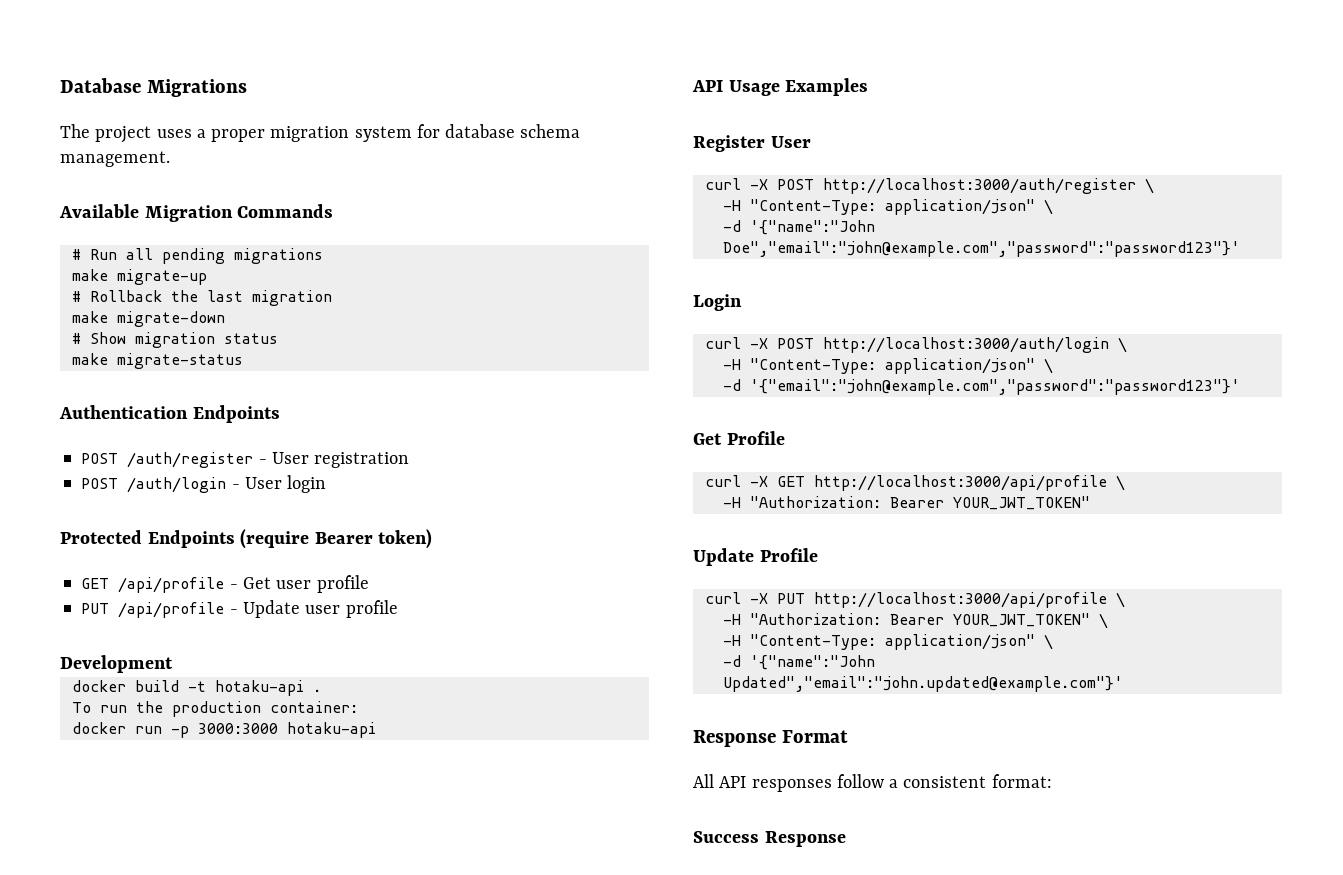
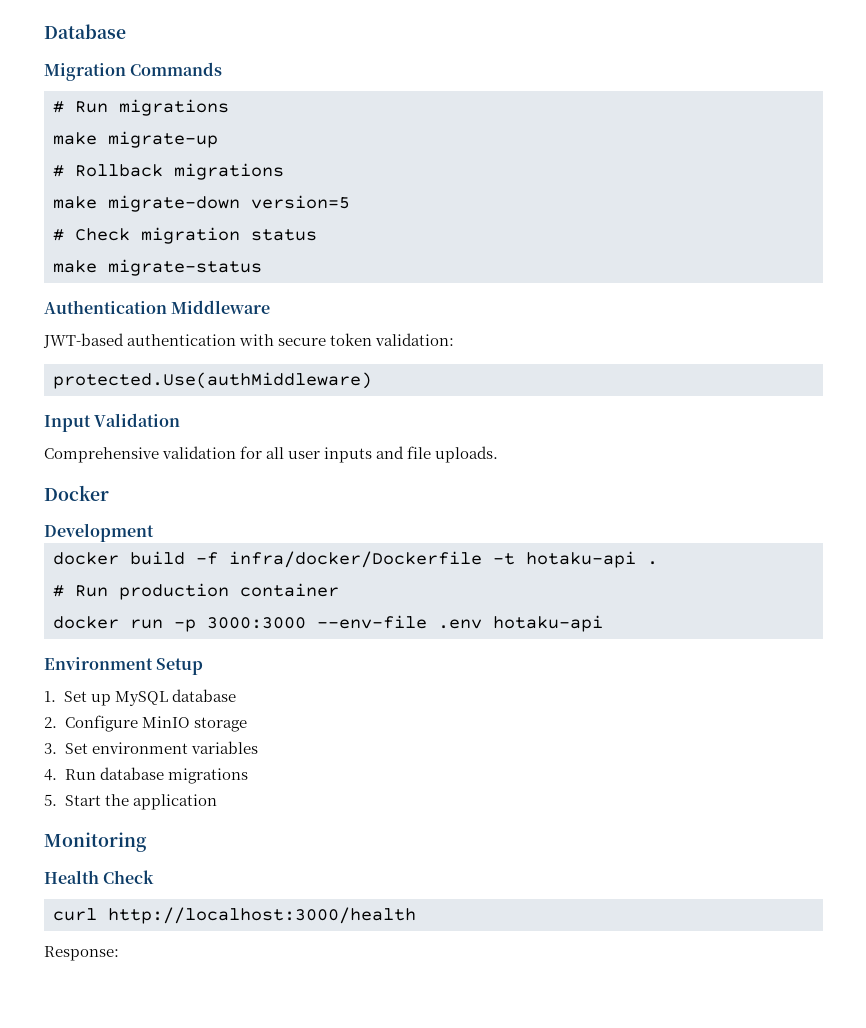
[146,79,247,97] [60,124,581,143] [60,151,170,167] [59,204,139,218] Migrations // The project uses a proper migration system for database schema management. // Available -> (126, 31) //
[125,248,225,264] all pending -> (108, 107) none
[170,290,332,306] the last migration -> [174,163,284,180] migrations
[71,332,126,344] // # Show -> [251,195,350,209] [53,228,130,241] version=5 // # Check
[192,405,280,423] [81,452,410,468] [81,475,327,493] [60,529,433,549] [81,575,369,593] [81,600,398,618] Endpoints // POST /auth/register - User registration // POST /auth/login - User login // Protected Endpoints (require Bearer token) // GET /api/profile - Get user profile // PUT /api/profile - Update user profile -> [171,300,271,314] [43,333,455,348] [53,372,372,389] [44,413,181,432] [44,446,499,463] [44,485,109,501] Middleware // JWT-based authentication with secure token validation: // protected.Use(authMiddleware) // Input Validation // Comprehensive validation for all user inputs and file uploads. // Docker
(179, 686) none -> [196,551,482,568] -f infra/docker/Dockerfile
[71,701,358,717] To run the production container: -> [53,583,339,600] # Run production container
(278, 728) none -> [317,615,482,629] --env-file .env
[692,78,869,96] [693,135,811,152] [704,178,1154,194] [722,199,1053,215] [722,220,875,235] [722,241,1240,257] [693,294,742,311] [704,337,1127,353] [722,358,1053,374] [722,379,1240,395] [693,431,785,445] [704,475,1125,491] [722,496,1090,510] [693,548,818,566] [704,592,1125,608] [722,613,1108,629] [722,634,1053,650] [722,655,875,670] [722,676,1123,692] [693,730,848,747] [693,774,1052,792] [693,831,846,847] API Usage Examples // Register User // curl -X POST http://localhost:3000/auth/register \ // -H "Content-Type: application/json" \ // -d '{"name":"John Doe","email":"john@example.com","password":"password123"}' // Login // curl -X POST http://localhost:3000/auth/login \ // -H "Content-Type: application/json" \ // -d '{"email":"john@example.com","password":"password123"}' // Get Profile // curl -X GET http://localhost:3000/api/profile \ // -H "Authorization: Bearer YOUR_JWT_TOKEN" // Update Profile // curl -X PUT http://localhost:3000/api/profile \ // -H "Authorization: Bearer YOUR_JWT_TOKEN" \ // -H "Content-Type: application/json" \ // -d '{"name":"John Updated","email":"john.updated@example.com"}' // Response Format // All API responses follow a consistent format: // Success Response -> [44,657,204,675] [44,689,236,706] [44,715,247,732] [44,741,258,754] [44,767,248,784] [44,794,217,810] [44,832,147,852] [44,870,155,884] [53,907,416,924] [44,946,119,961] Environment Setup // 1. Set up MySQL database // 2. Configure MinIO storage // 3. Set environment variables // 4. Run database migrations // 5. Start the application // Monitoring // Health Check // curl http://localhost:3000/health // Response:

